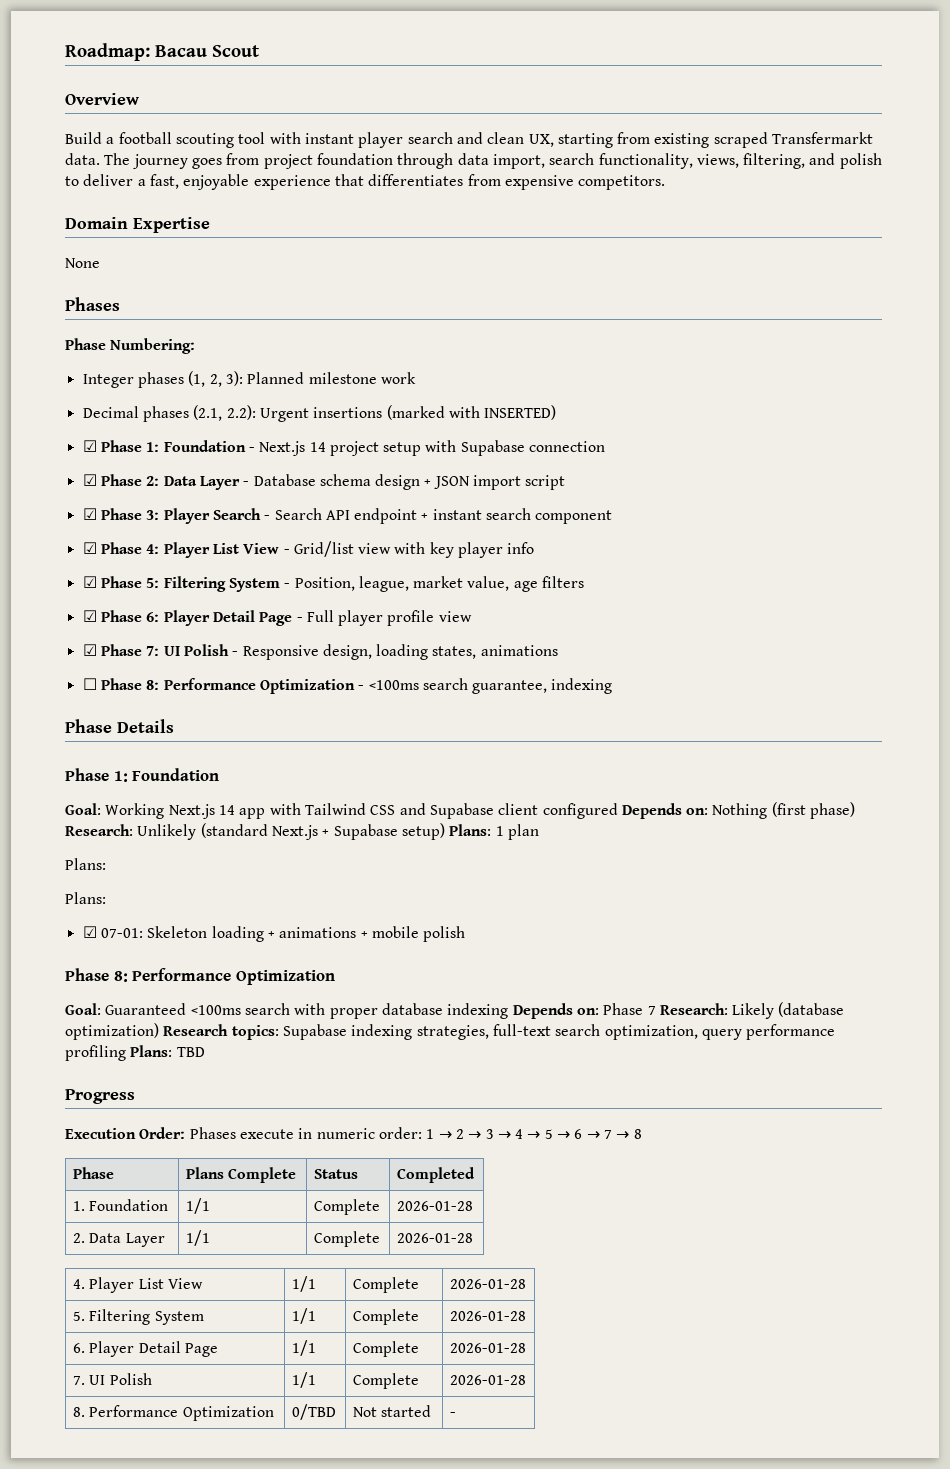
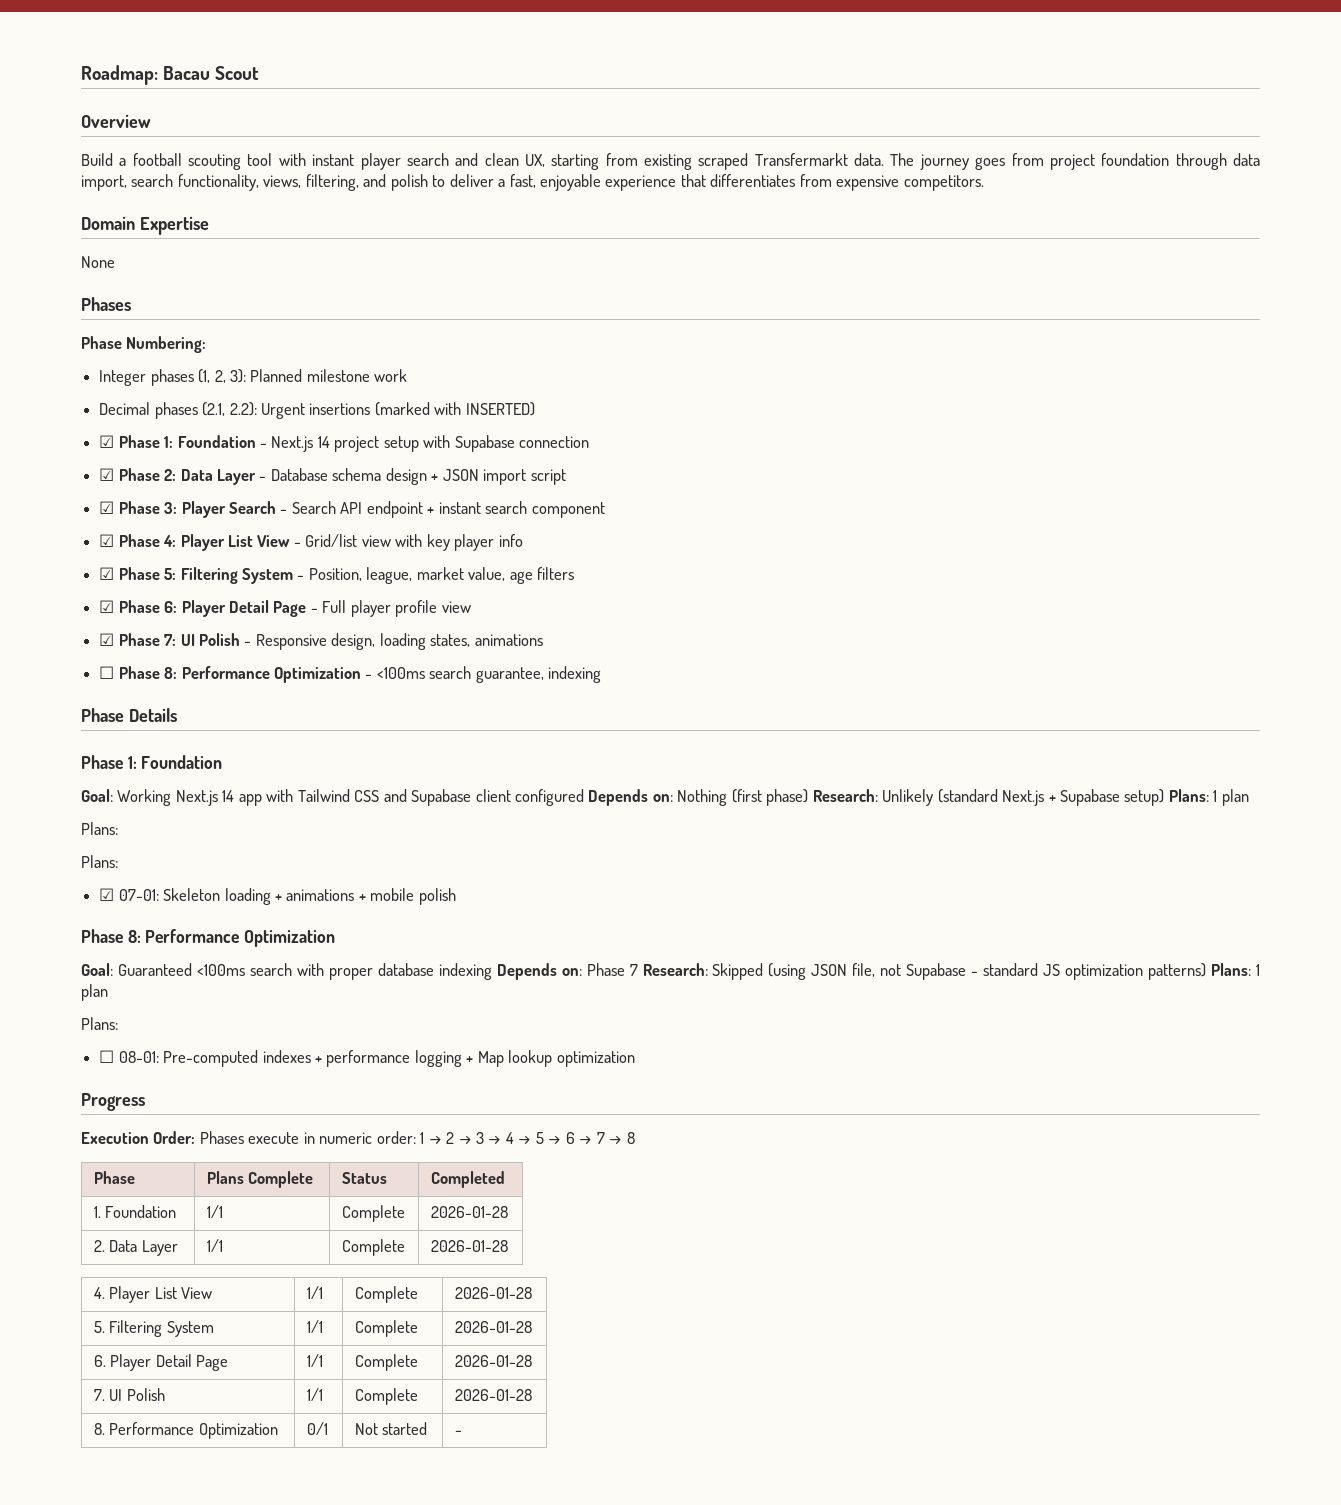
[732,1002,845,1019] [65,1023,836,1040] [65,1045,205,1061] Likely (database optimization) Research topics: Supabase indexing strategies, full-text search optimization, query performance profiling Plans: TBD -> [712,963,1261,980] [81,984,108,1001] [81,1017,118,1030] [99,1050,635,1067] Skipped (using JSON file, not Supabase - standard JS optimization patterns) Plans: 1 plan // Plans: // ☐ 08-01: Pre-computed indexes + performance logging + Map lookup optimization
[291,1404,336,1420] 0/TBD -> [306,1422,328,1435] 0/1

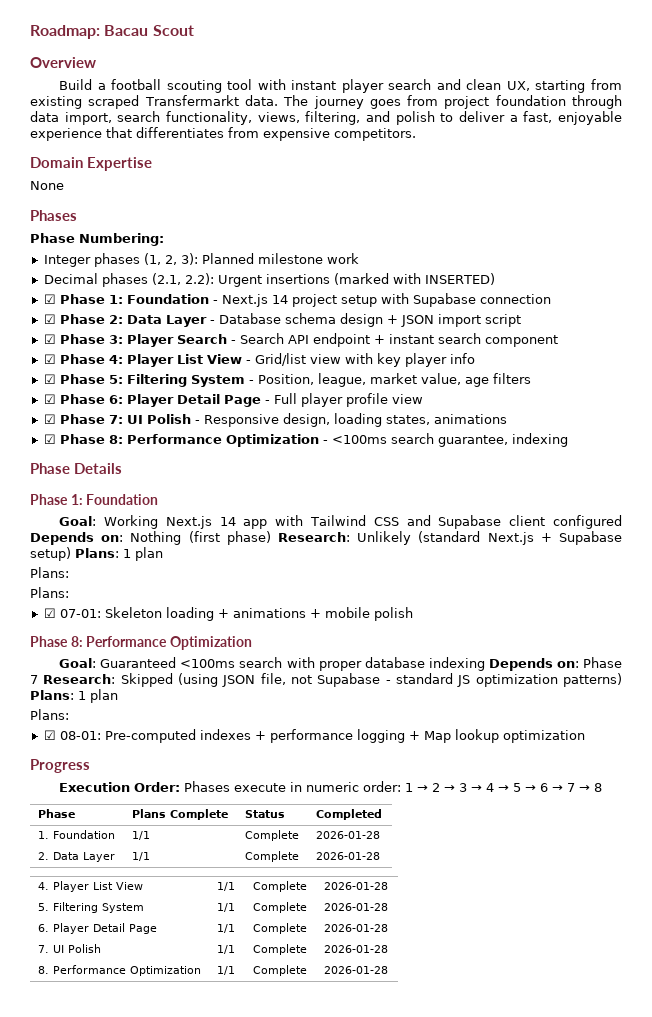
[99,666,115,679] ☐ -> [43,434,56,444] ☑
[99,1050,115,1063] ☐ -> [43,730,56,740] ☑
[306,1422,328,1435] [354,1422,428,1435] [454,1430,462,1435] 0/1 | Not started | - -> [217,966,236,975] [253,965,308,976] [324,966,389,974] 1/1 | Complete | 2026-01-28

